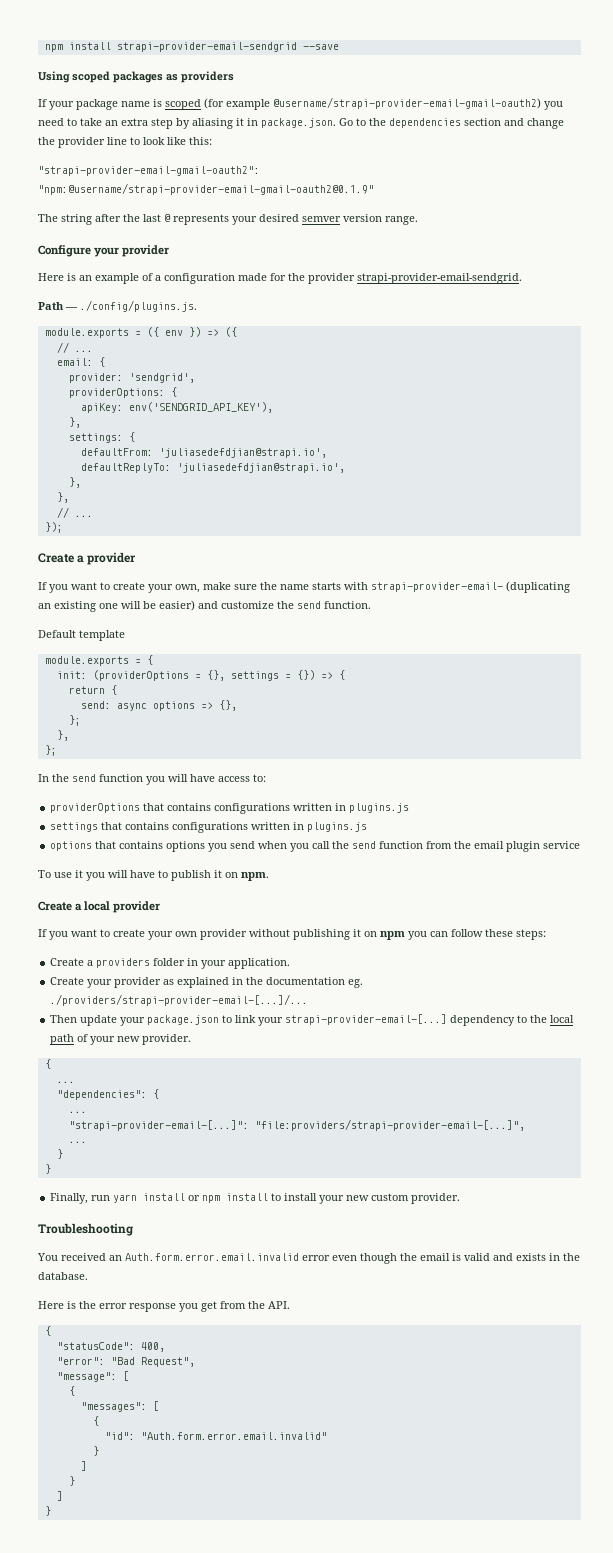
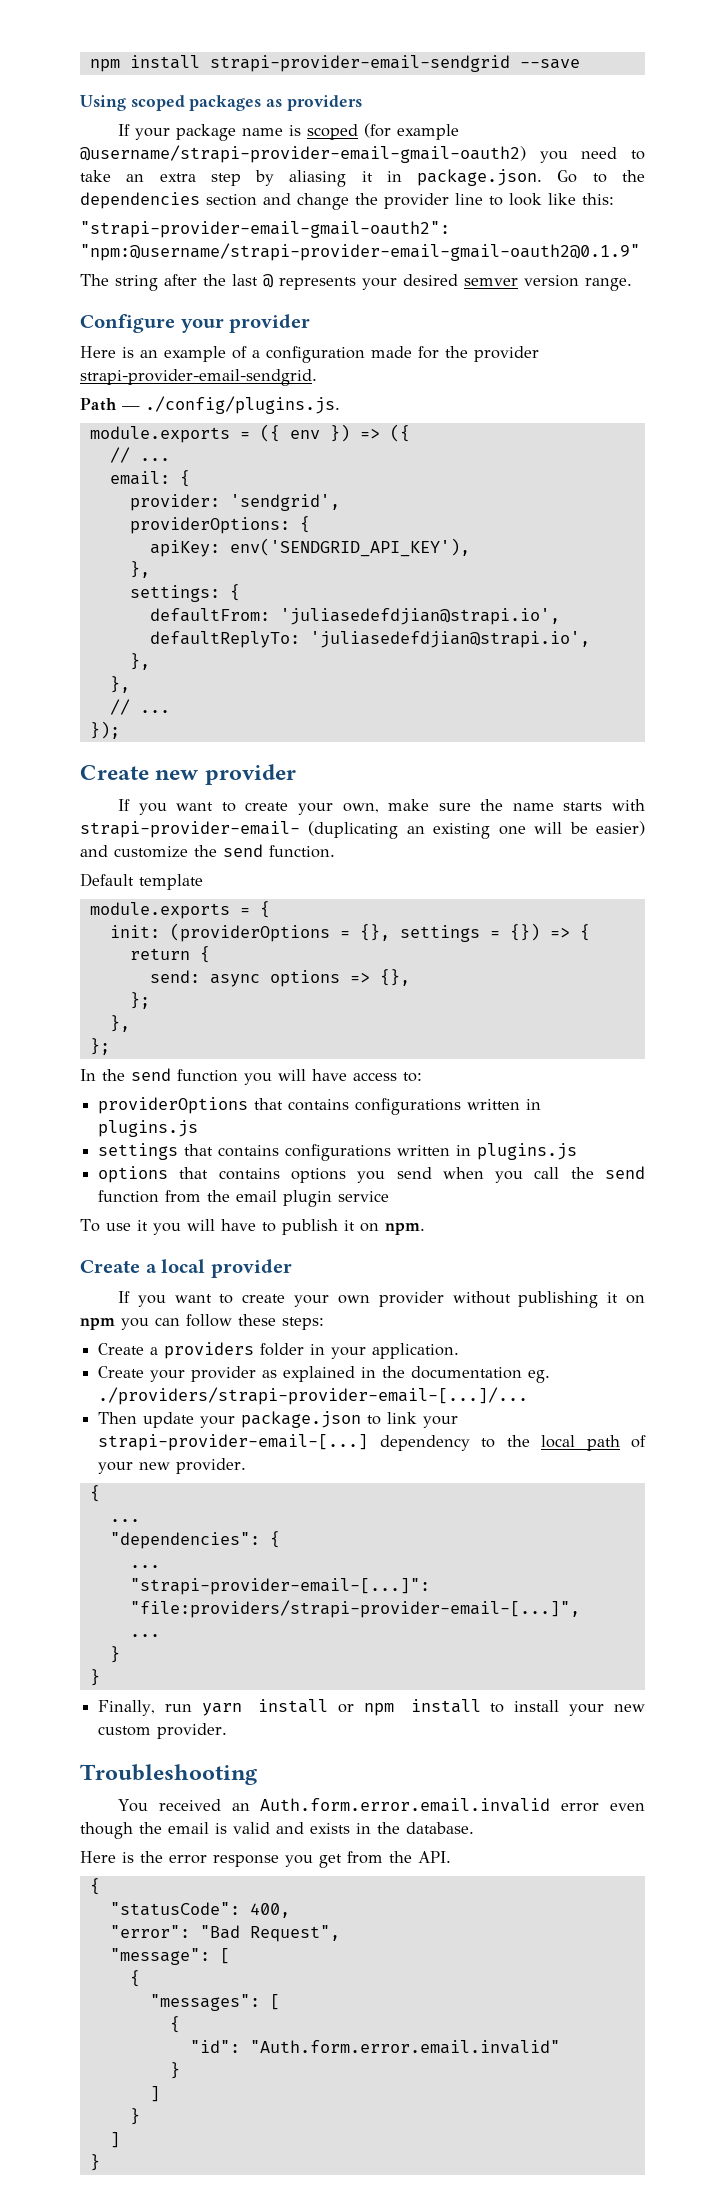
[77,555,85,563] a -> [155,770,200,780] new

